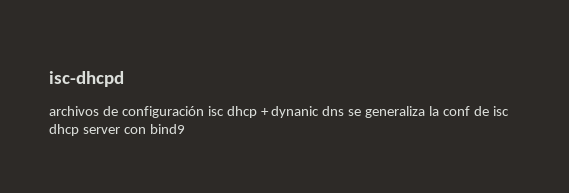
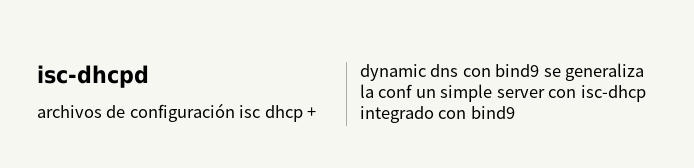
[271,106,509,118] [49,124,120,136] dynanic dns se generaliza la conf de isc dhcp server -> [360,63,645,81] [360,84,646,102] [360,106,434,123] dynamic dns con bind9 se generaliza la conf un simple server con isc-dhcp integrado

